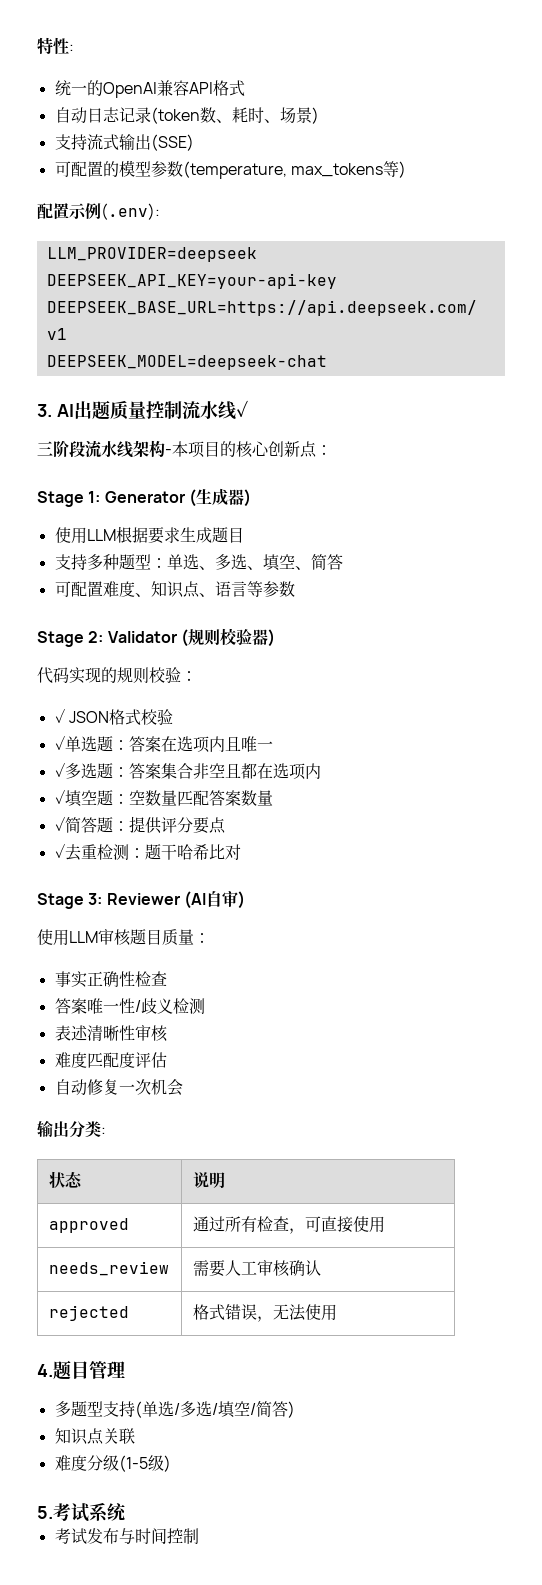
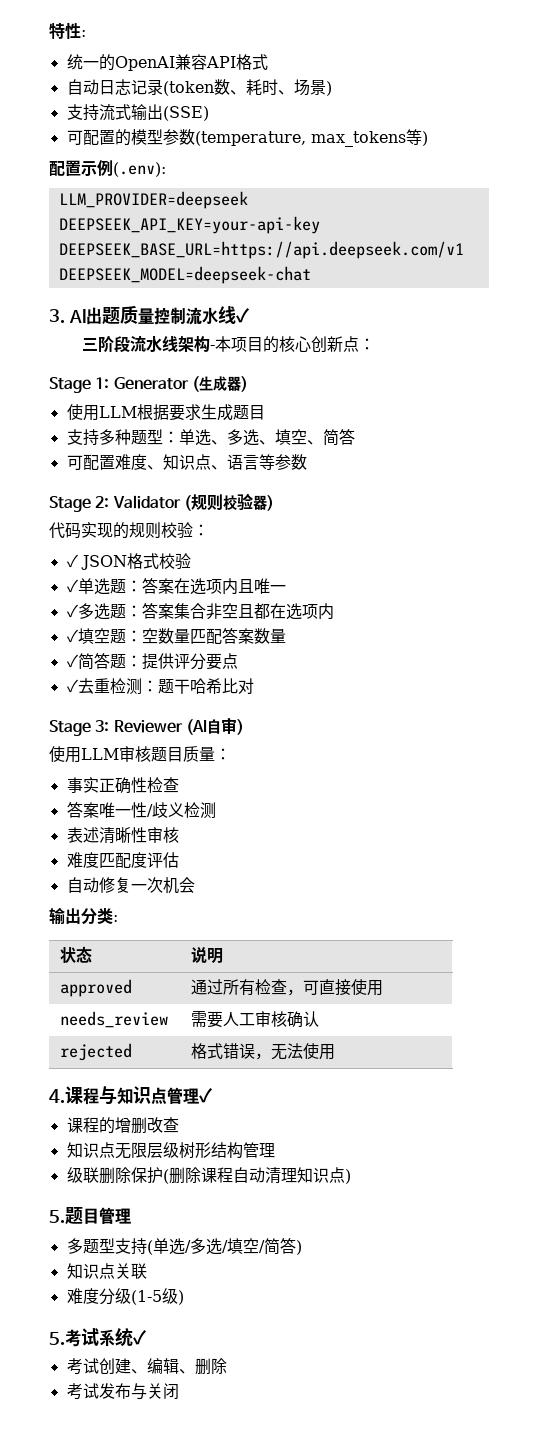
(53, 1370) none -> [65,1086,213,1105] [66,1117,179,1134] [66,1142,275,1159] [66,1167,351,1184] [49,1210,65,1223] 课程与知识点管理✓ // 课程的增删改查 // 知识点无限层级树形结构管理 // 级联删除保护(删除课程自动清理知识点) // 5.
(126, 1512) none -> [133,1330,147,1345] [66,1358,227,1375] ✓ // 考试创建、编辑、删除
[134,1528,199,1544] 时间控制 -> [146,1383,179,1400] 关闭

